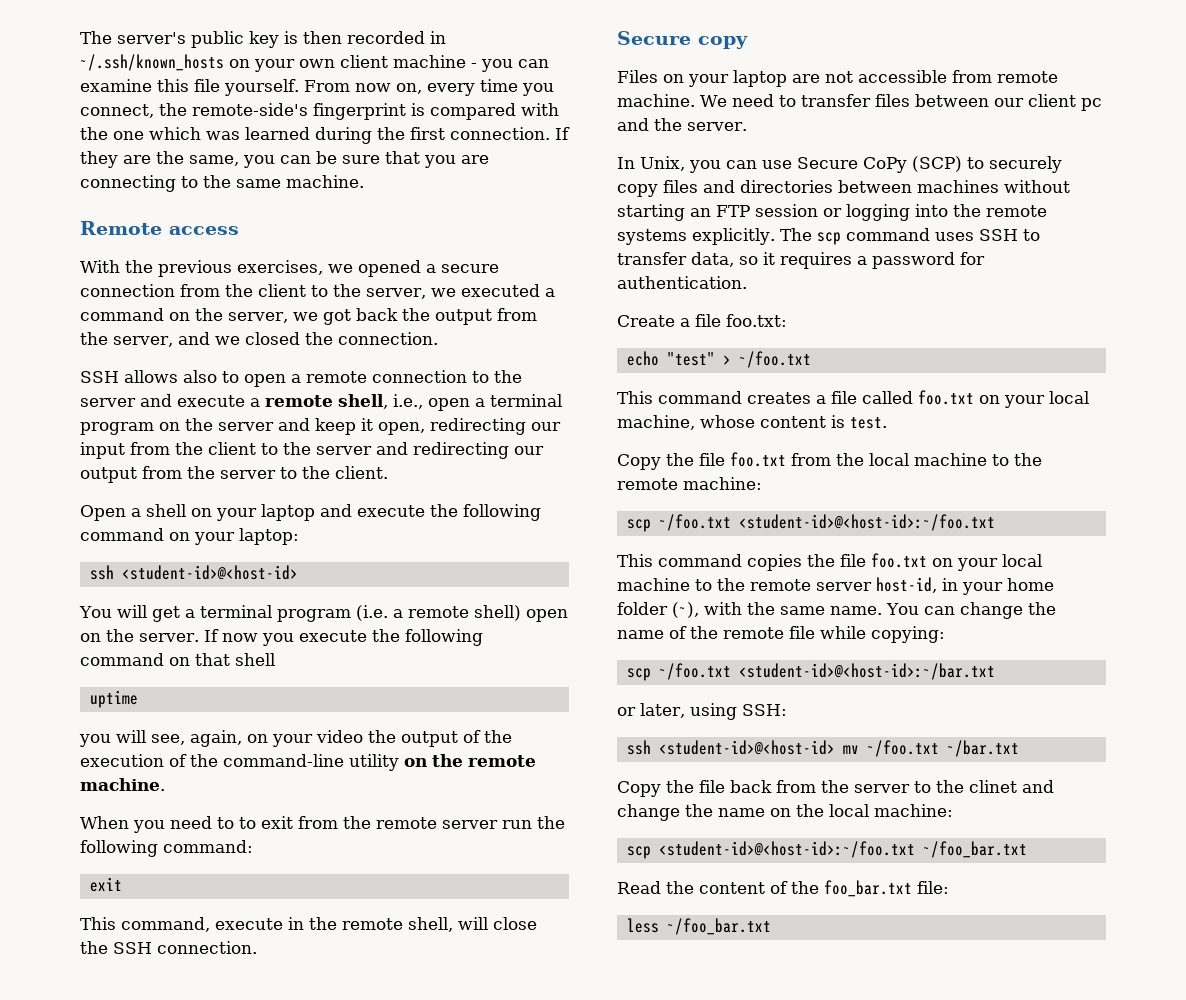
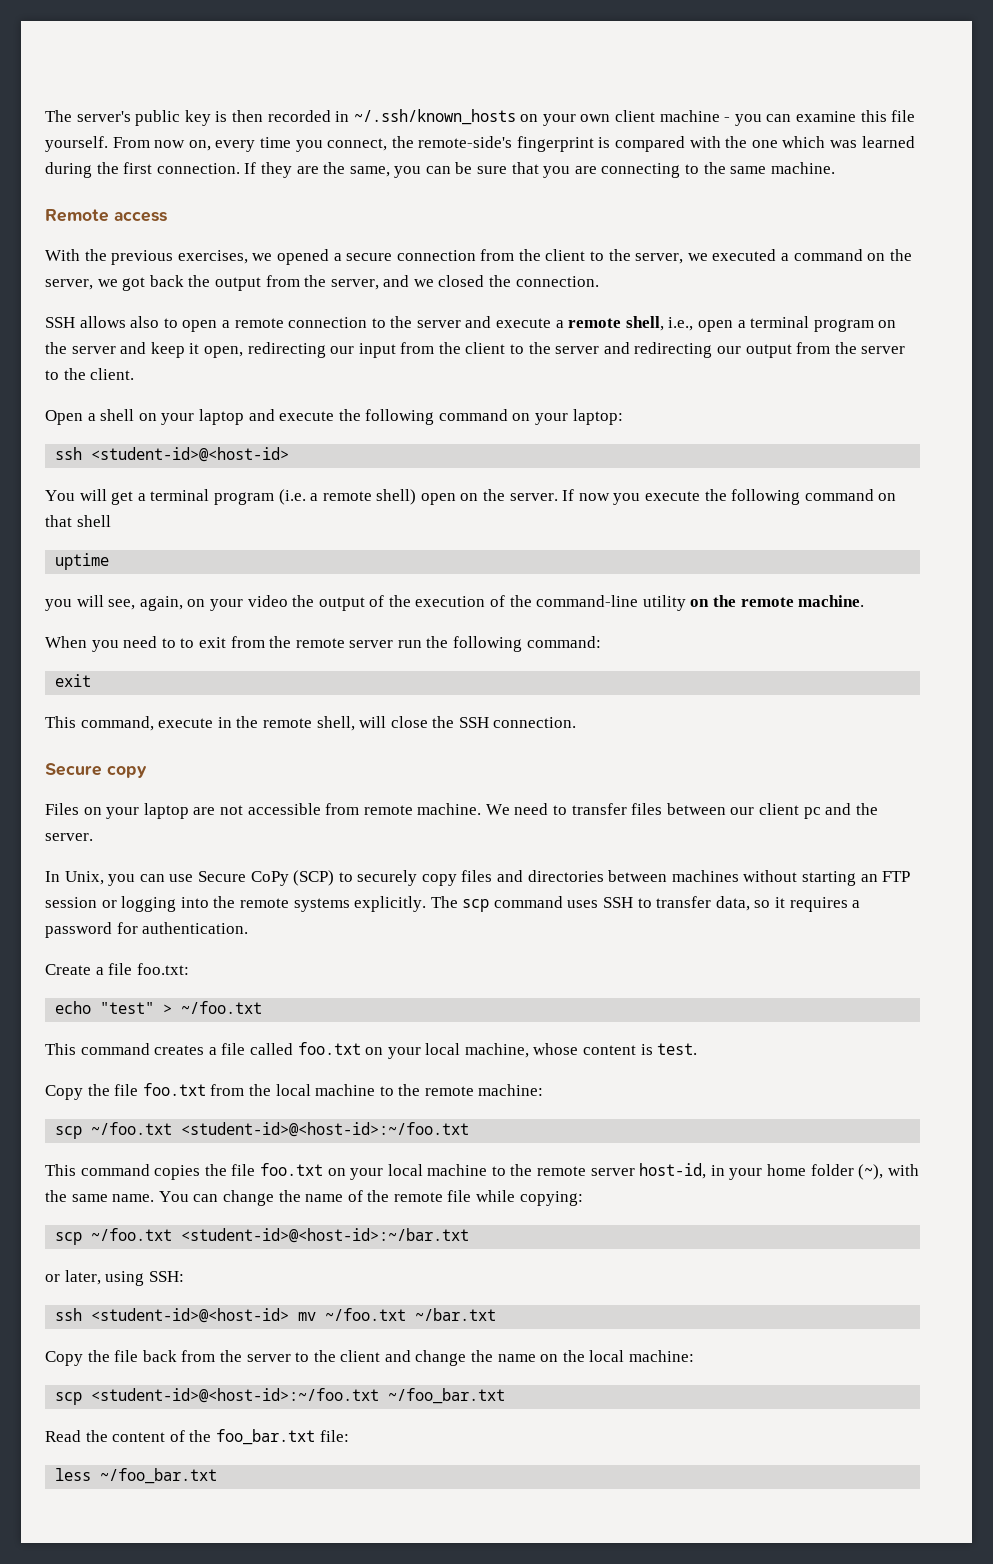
[969,780,1017,793] clinet -> [340,1350,381,1362] client

